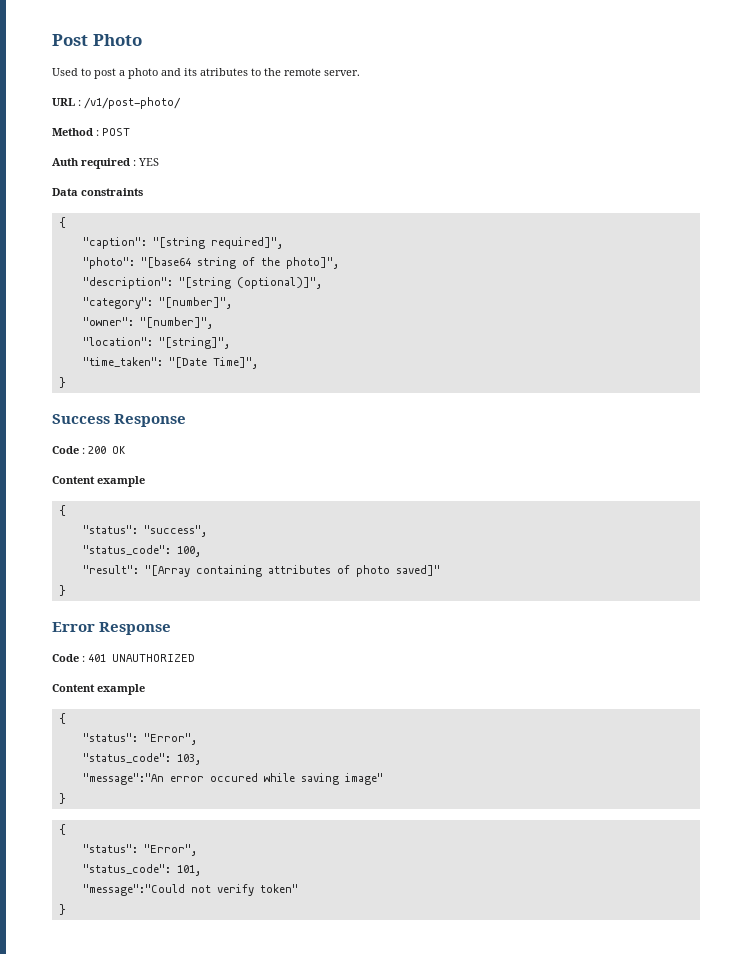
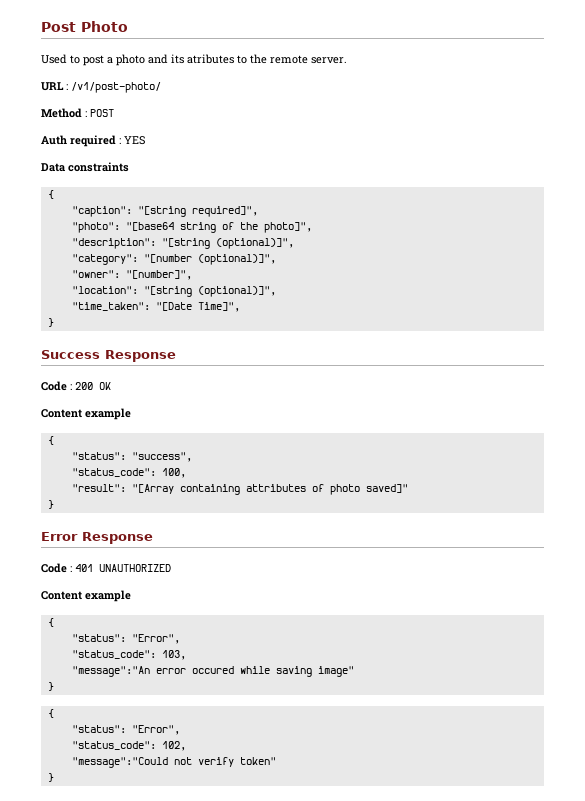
[158,297,232,309] "[number]", -> [143,254,276,265] "[number (optional)]",
[158,337,230,349] "[string]", -> [143,286,276,297] "[string (optional)]",
[176,865,201,876] 101, -> [161,741,186,751] 102,

